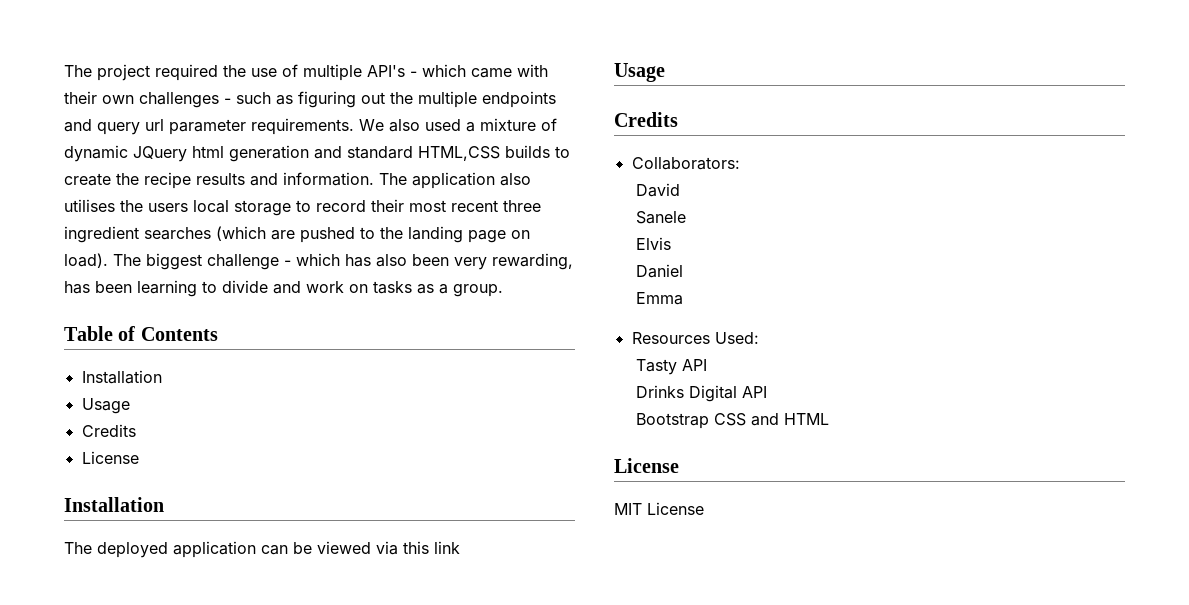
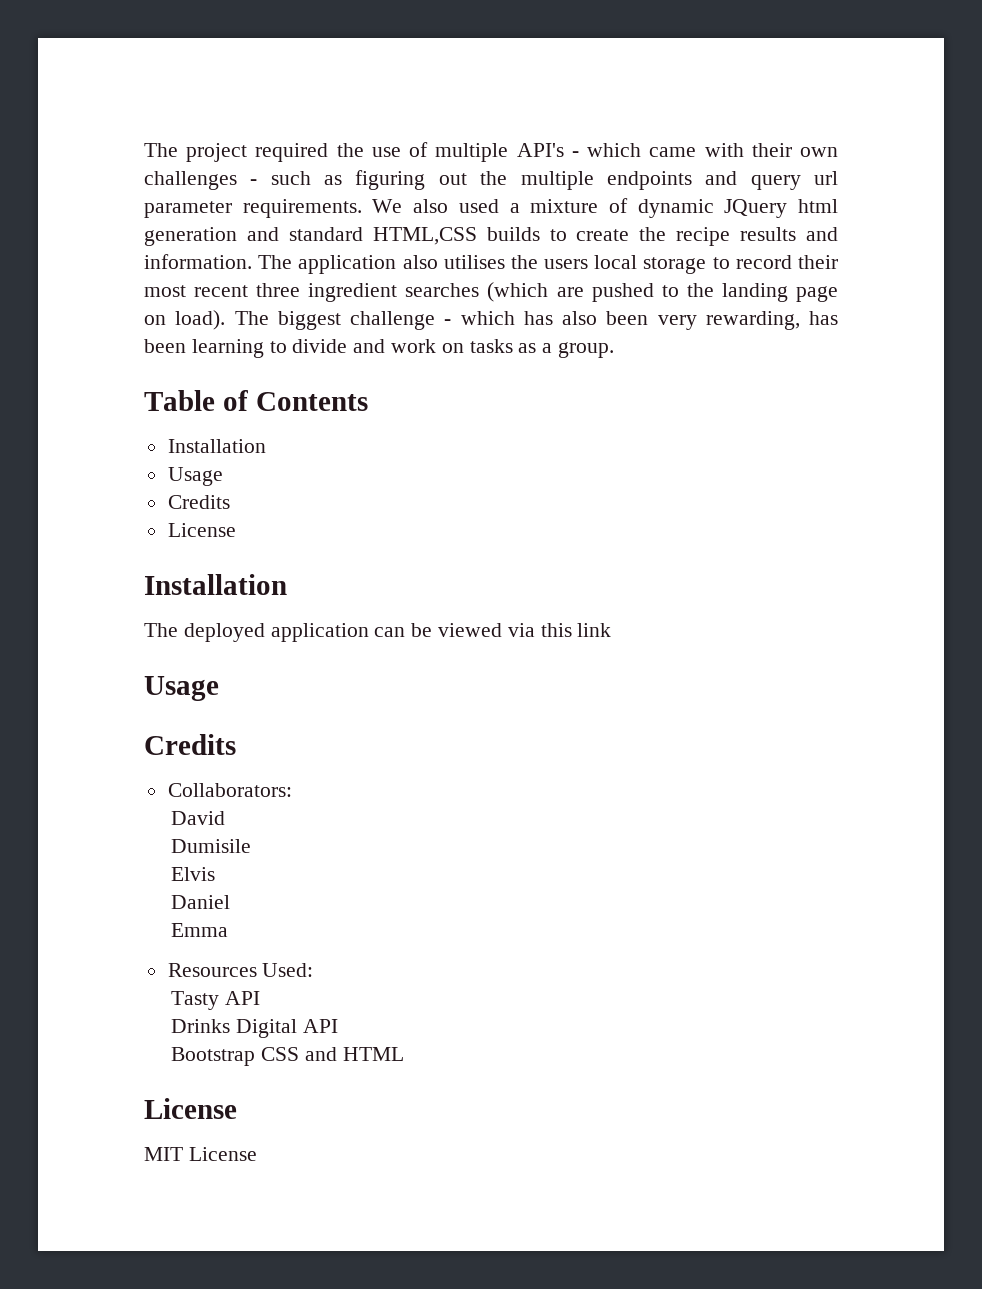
[636,211,687,224] Sanele -> [171,839,252,853] Dumisile

